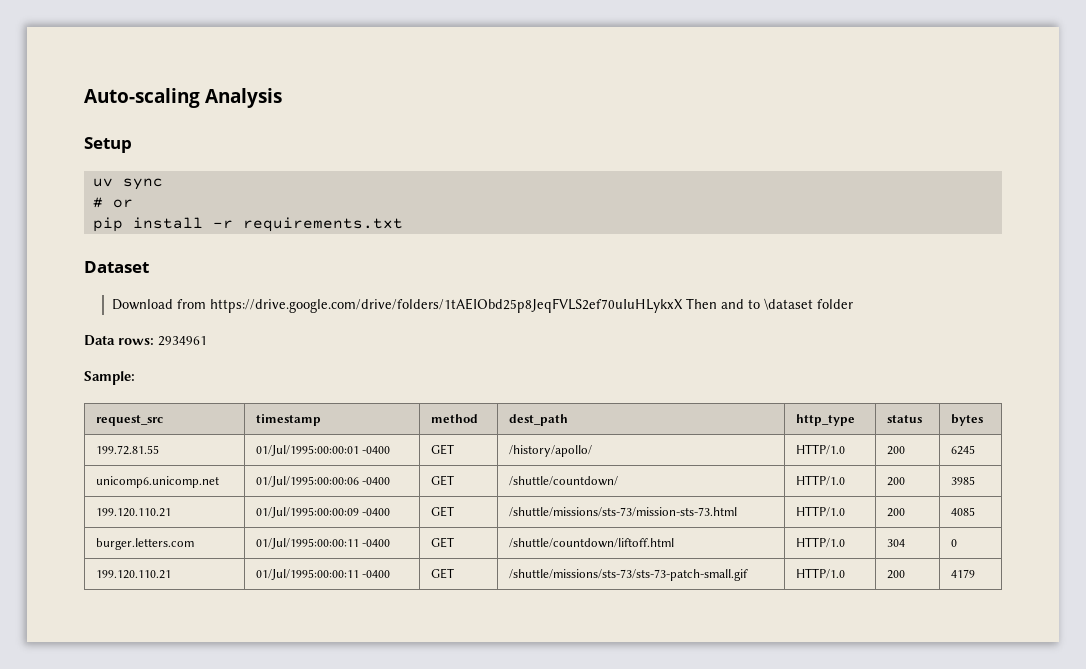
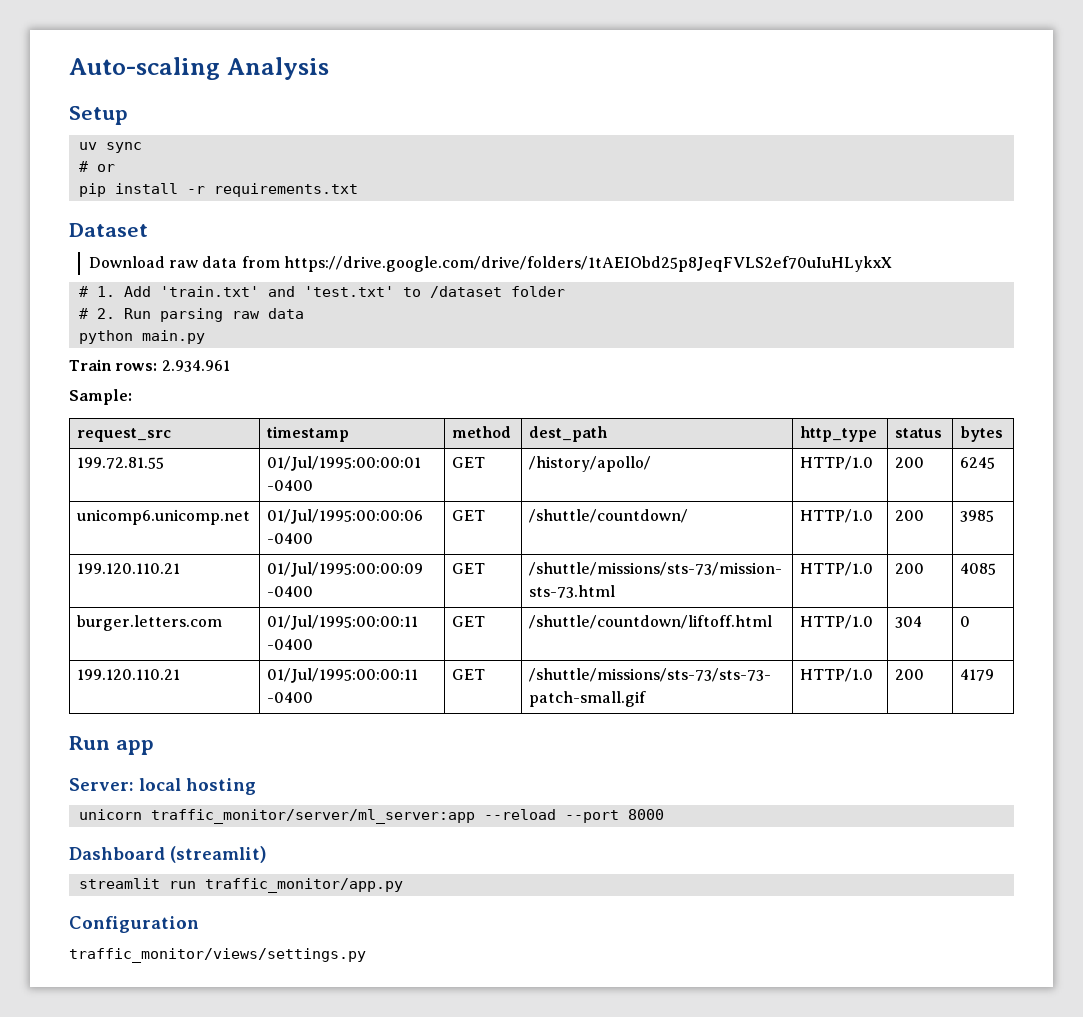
(174, 304) none -> [169,256,238,268] raw data
[686,298,854,310] [84,335,207,346] Then and to \dataset folder // Data rows: 2934961 -> [78,286,565,298] [78,308,304,322] [78,330,205,344] [69,359,230,372] // # 1. Add 'train.txt' and 'test.txt' to /dataset folder // # 2. Run parsing raw data // python main.py // Train rows: 2.934.961
(975, 573) none -> [69,736,154,755] [69,778,256,795] [78,809,664,824] [69,846,267,863] [78,878,403,893] [69,916,199,933] [69,948,366,963] // Run app // Server: local hosting // unicorn traffic_monitor/server/ml_server:app --reload --port 8000 // Dashboard (streamlit) // streamlit run traffic_monitor/app.py // Configuration // traffic_monitor/views/settings.py

